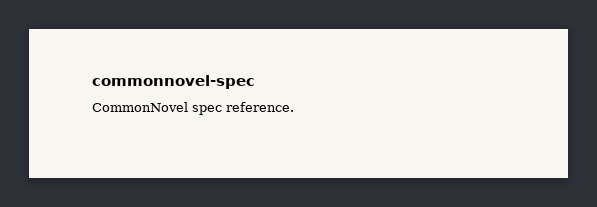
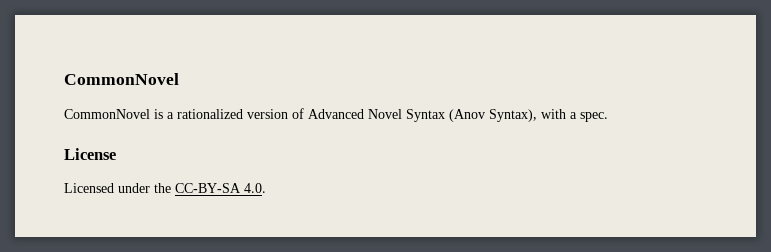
[92,75,255,89] [92,102,294,115] commonnovel-spec // CommonNovel spec reference. -> [64,73,179,85] [64,108,608,122] [64,148,116,160] [64,183,266,193] CommonNovel // CommonNovel is a rationalized version of Advanced Novel Syntax (Anov Syntax), with a spec. // License // Licensed under the CC-BY-SA 4.0.

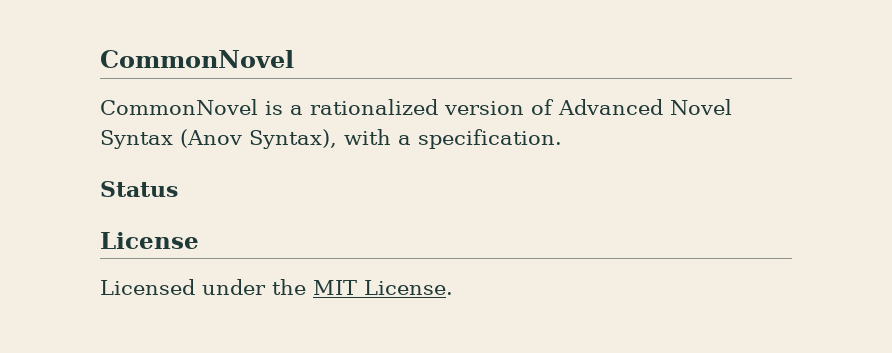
[580,112,608,122] spec. -> [418,129,562,149] [100,181,178,197] specification. // Status
[175,183,266,193] CC-BY-SA 4.0. -> [313,280,453,295] MIT License.

